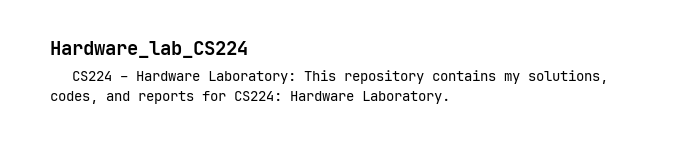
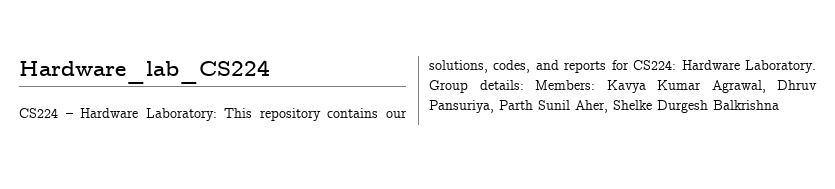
[504,73,521,84] my -> [386,110,407,118] our
(450, 97) none -> [429,80,817,93] [429,100,779,113] Group details: Members: Kavya Kumar Agrawal, Dhruv Pansuriya, Parth Sunil Aher, Shelke Durgesh Balkrishna

